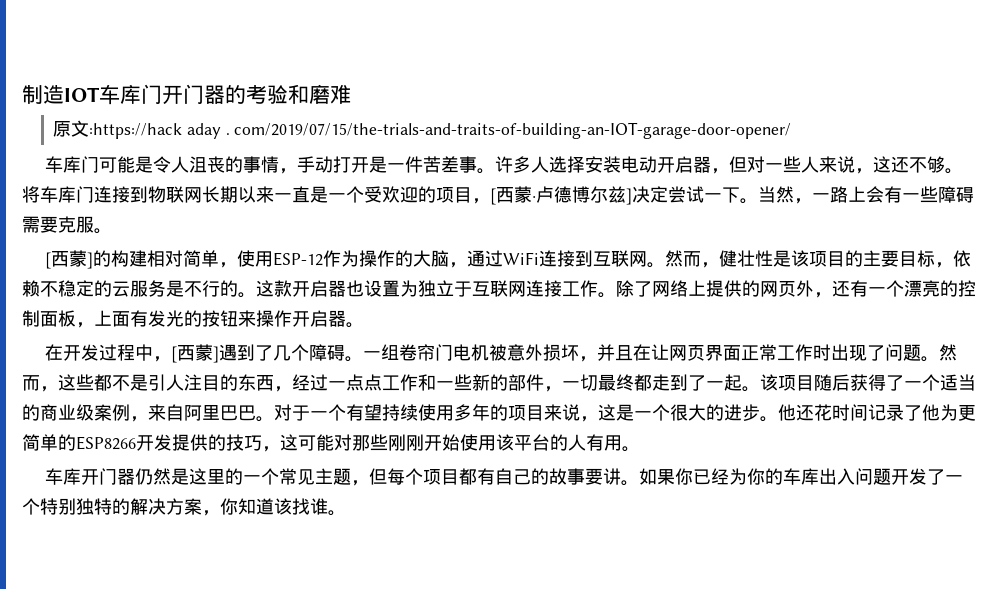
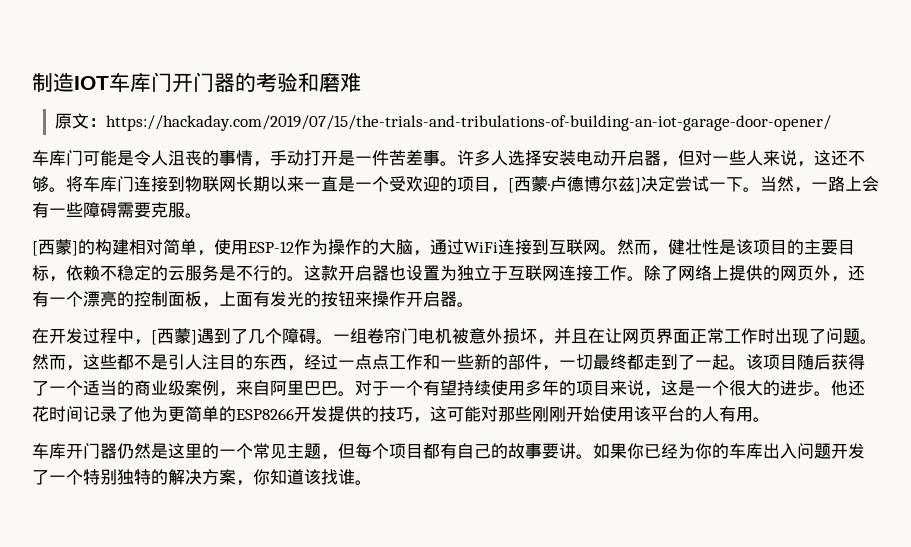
[89,122,792,139] :https://hack aday . com/2019/07/15/the-trials-and-traits-of-building-an-IOT-garage-door-opener/ -> [88,115,831,131] ：https://hackaday.com/2019/07/15/the-trials-and-tribulations-of-building-an-iot-garage-door-opener/

